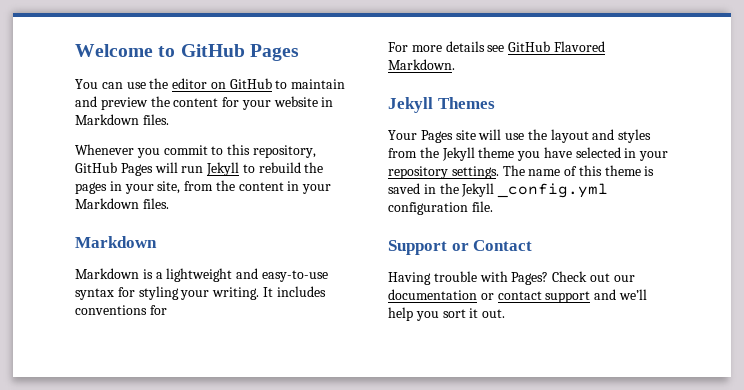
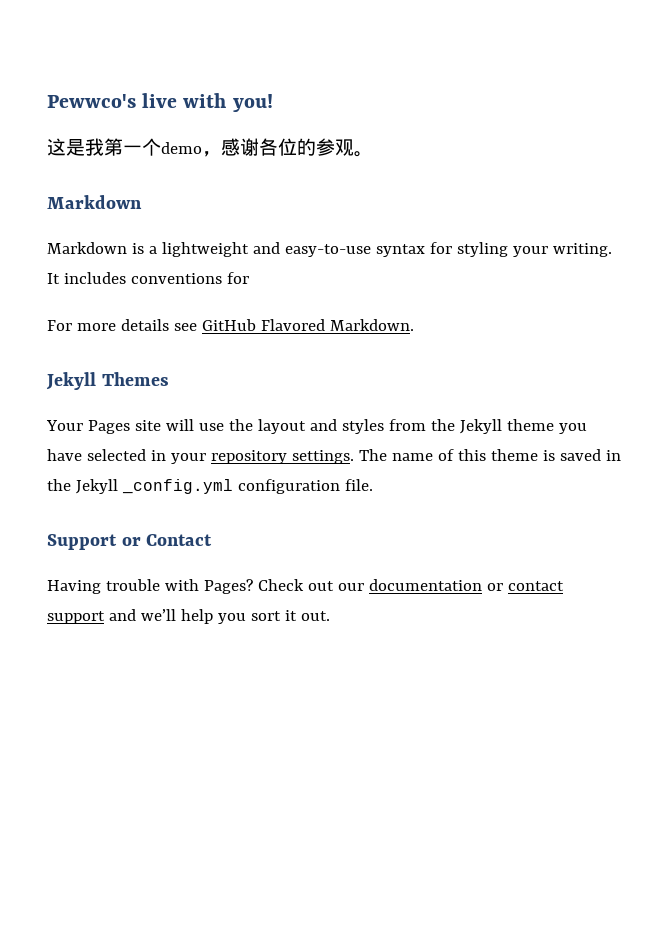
[75,44,299,61] [75,78,346,89] [75,96,334,110] [75,114,169,125] [75,144,316,158] [75,162,324,176] [75,180,332,194] [75,198,169,209] Welcome to GitHub Pages // You can use the editor on GitHub to maintain and preview the content for your website in Markdown files. // Whenever you commit to this repository, GitHub Pages will run Jekyll to rebuild the pages in your site, from the content in your Markdown files. -> [47,93,273,112] [47,138,373,157] Pewwco's live with you! // 这是我第一个demo，感谢各位的参观。

